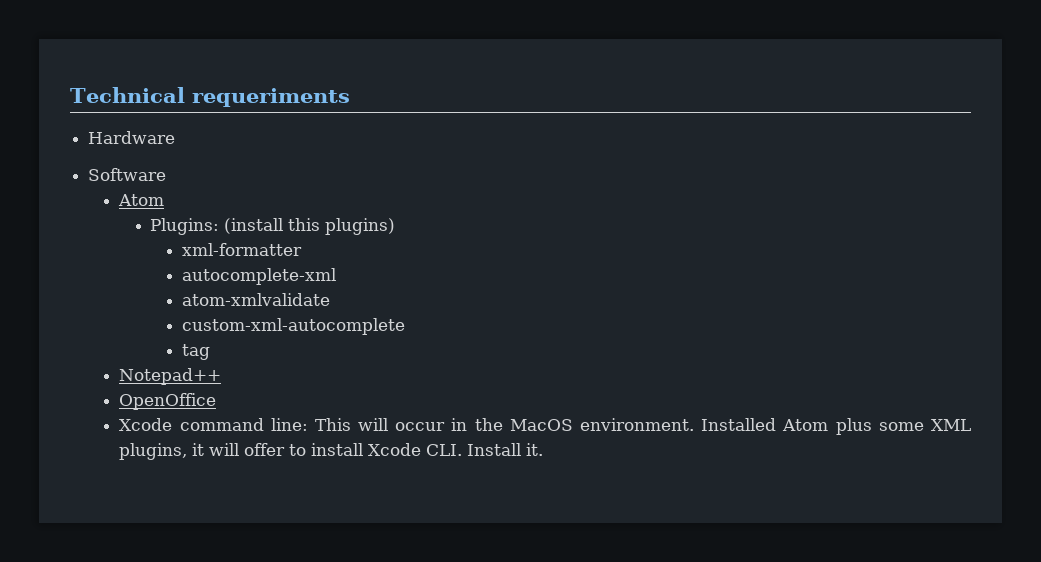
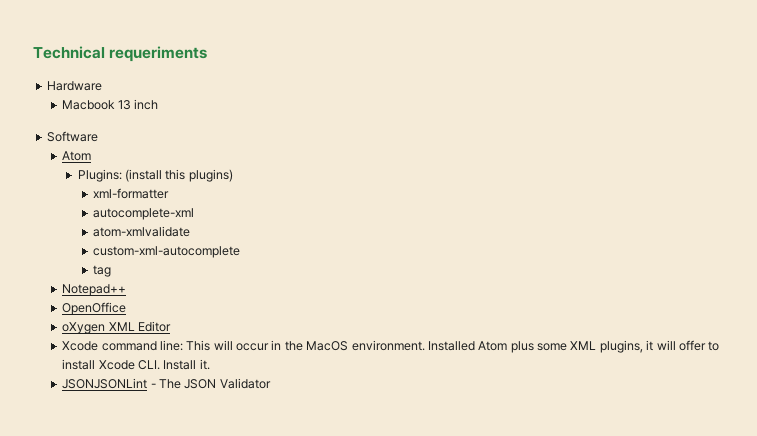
(176, 137) none -> [62,99,158,110] // Macbook 13 inch
(217, 401) none -> [62,321,171,334] // oXygen XML Editor
(544, 449) none -> [62,378,271,389] // JSONJSONLint - The JSON Validator

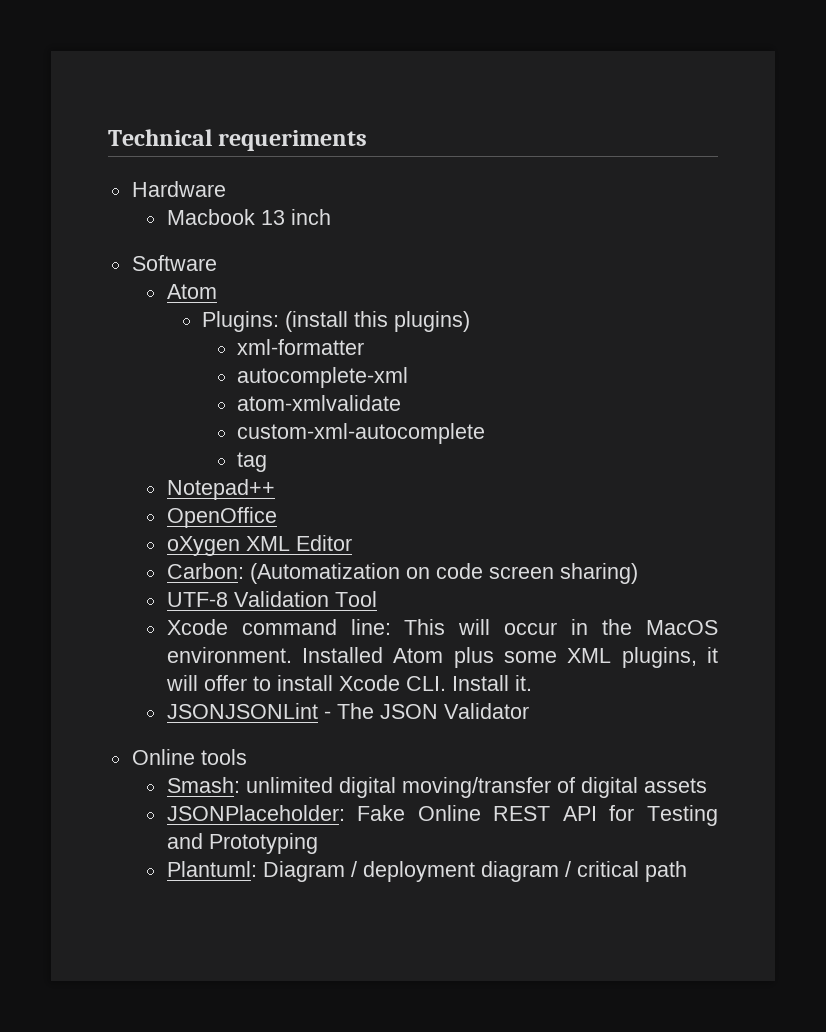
(171, 326) none -> [166,563,638,584] [166,591,377,607] // Carbon: (Automatization on code screen sharing) // UTF-8 Validation Tool
(271, 383) none -> [131,749,247,765] [166,777,707,798] [166,805,718,826] [166,833,318,854] [166,861,687,882] // Online tools // Smash: unlimited digital moving/transfer of digital assets // JSONPlaceholder: Fake Online REST API for Testing and Prototyping // Plantuml: Diagram / deployment diagram / critical path

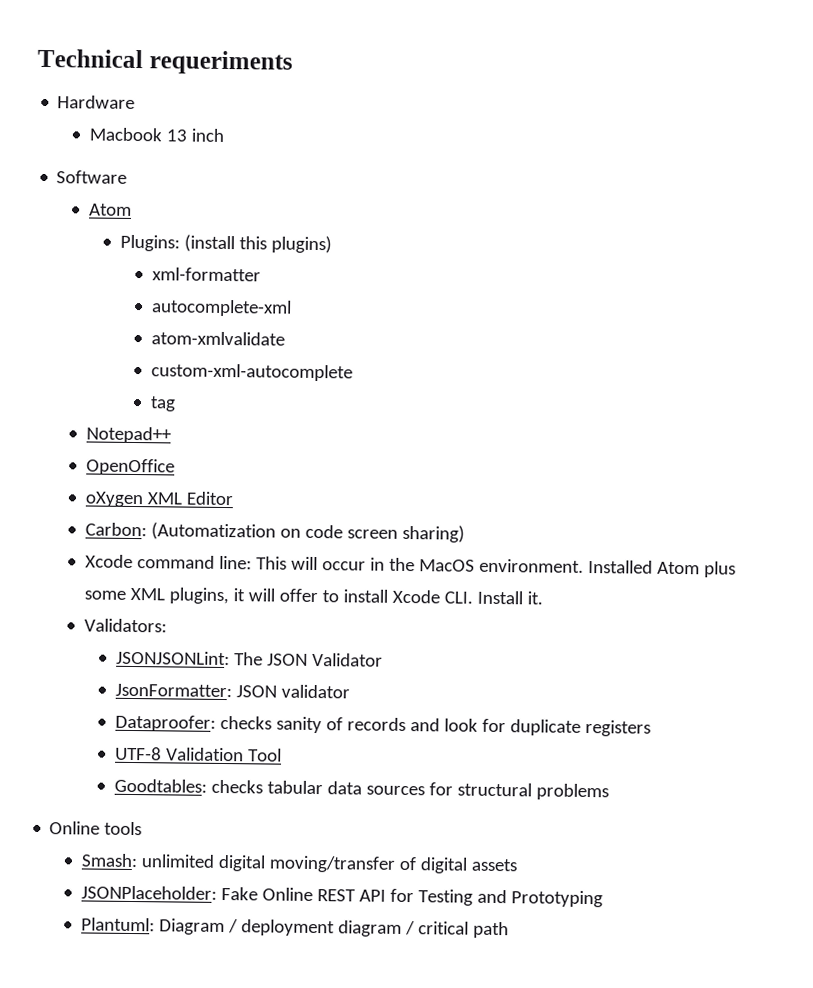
[166,591,377,607] // UTF-8 Validation Tool -> (465, 533) none
[166,703,331,719] JSONJSONLint - -> [83,618,167,633] [115,650,230,666] Validators: // JSONJSONLint:
(529, 711) none -> [114,683,350,699] [114,714,651,737] [114,746,282,762] [113,778,609,801] // JsonFormatter: JSON validator // Dataproofer: checks sanity of records and look for duplicate registers // UTF-8 Validation Tool // Goodtables: checks tabular data sources for structural problems

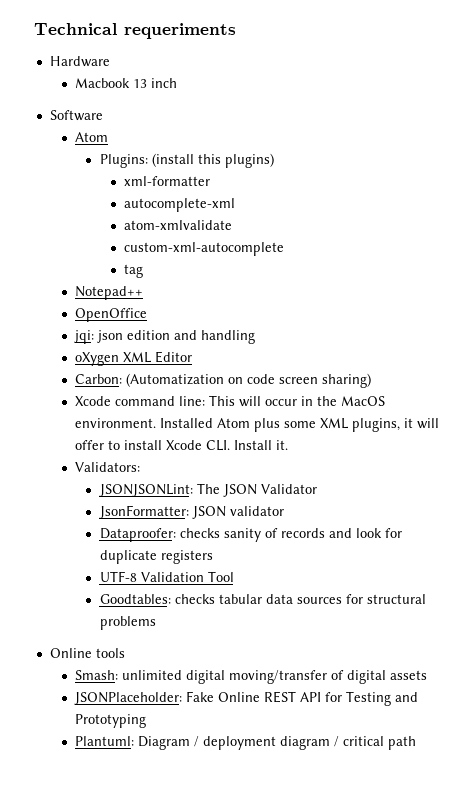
(175, 467) none -> [73,330,255,344] // jqi: json edition and handling

